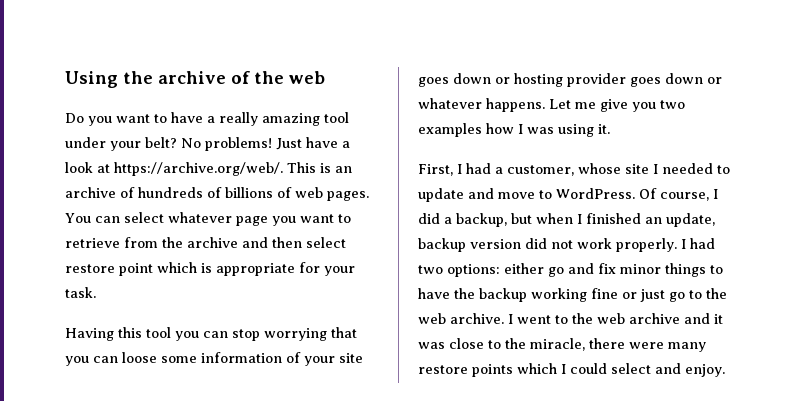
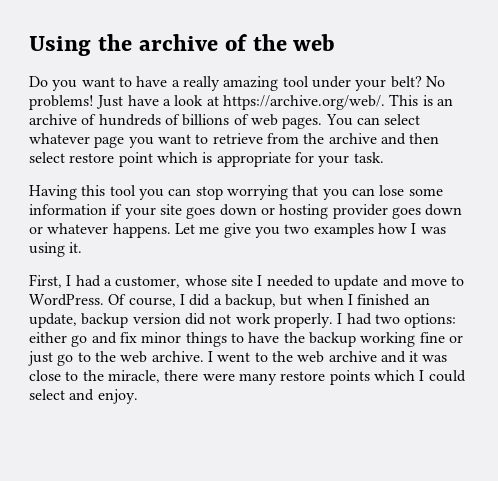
[122,352,157,363] loose -> [379,185,405,196] lose
[286,352,301,363] of -> [111,204,123,215] if

